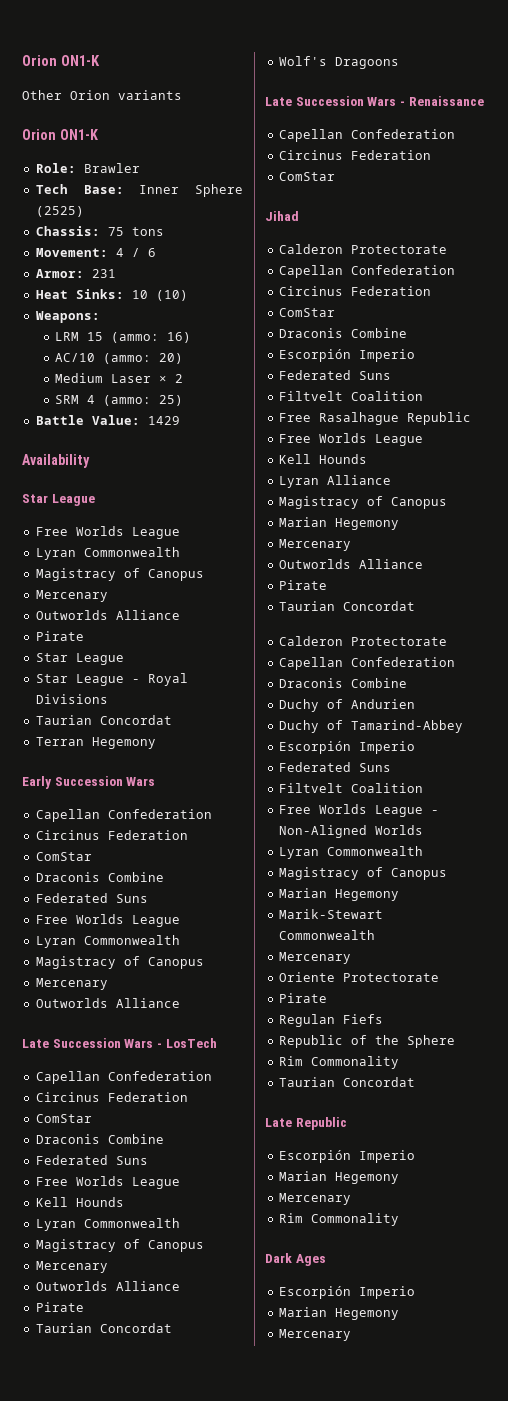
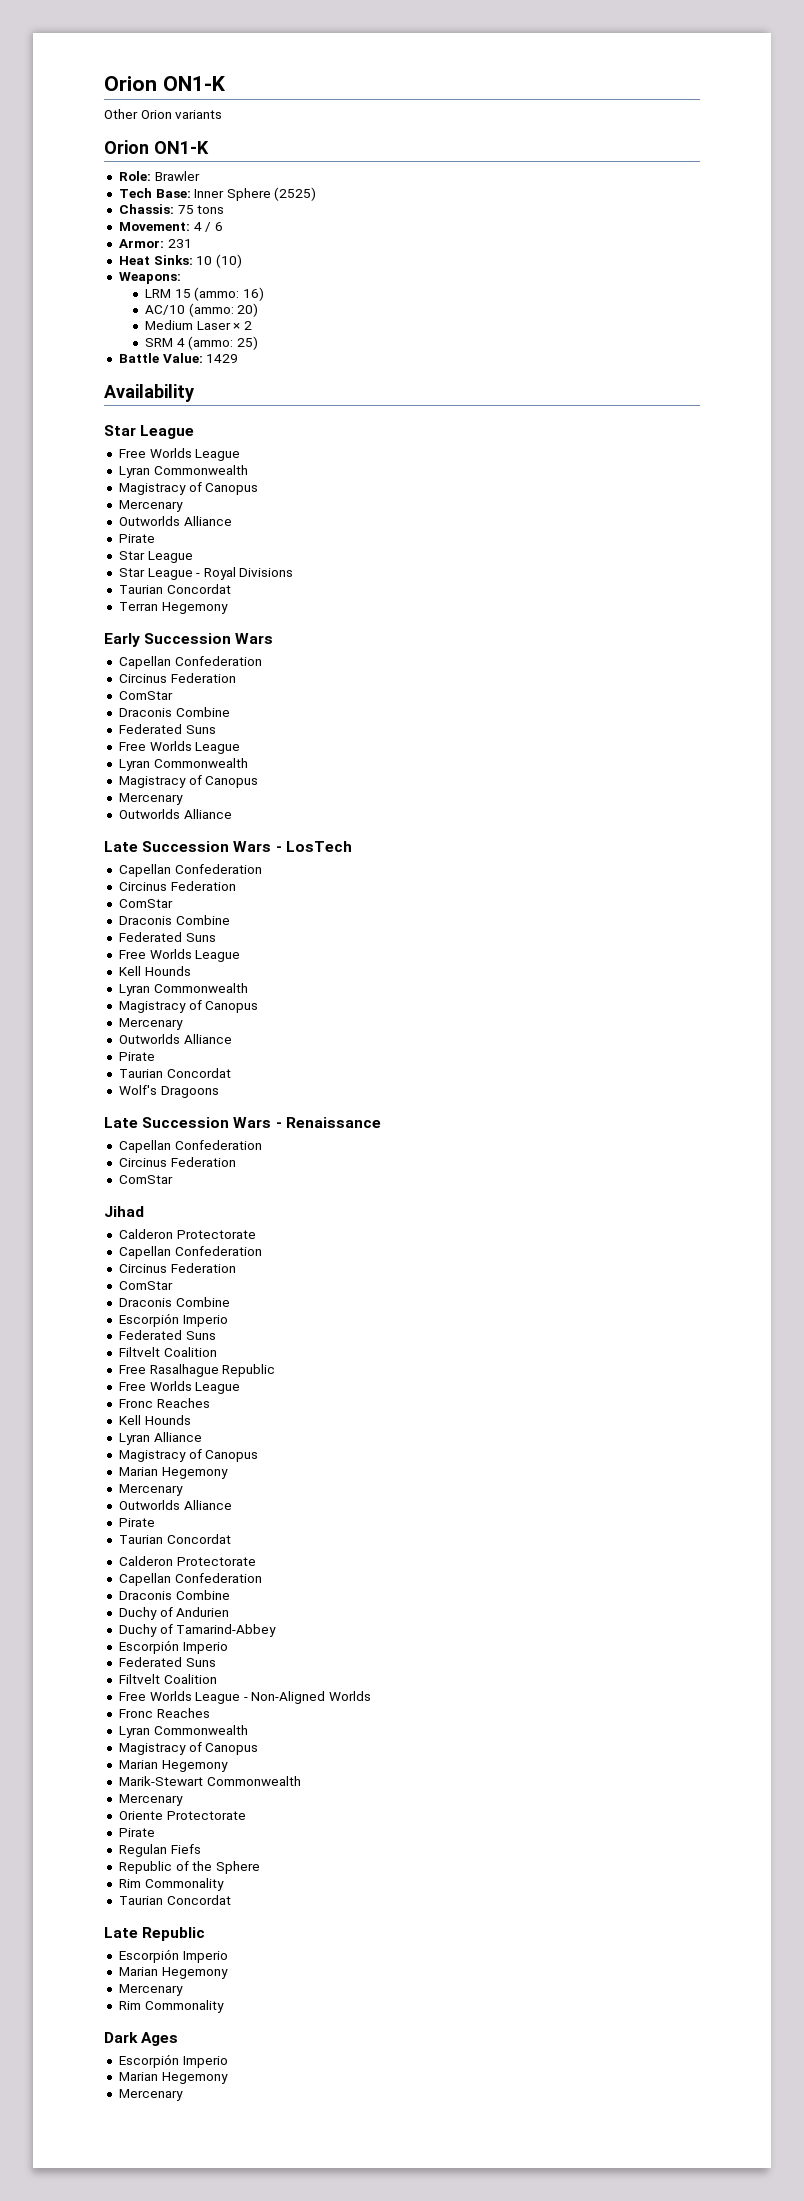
(423, 440) none -> [118,1398,210,1408] // Fronc Reaches
(423, 830) none -> [118,1708,210,1718] // Fronc Reaches

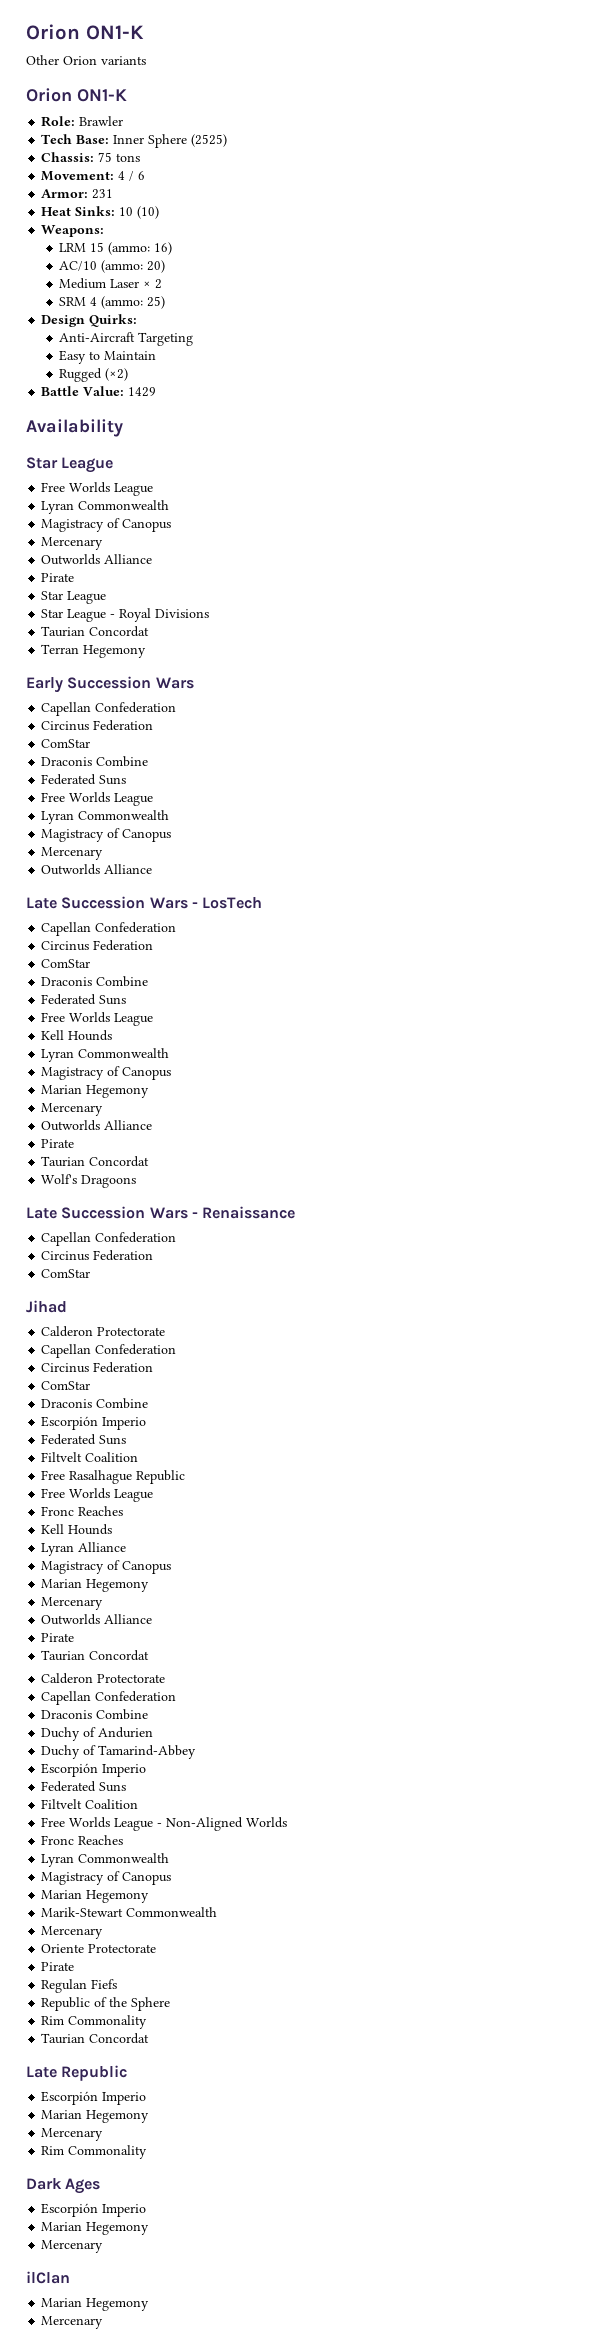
(259, 343) none -> [41,314,138,327] [59,332,194,346] [59,350,157,364] [59,368,129,382] // Design Quirks: // Anti-Aircraft Targeting // Easy to Maintain // Rugged (×2)
(259, 1007) none -> [41,1085,150,1098] // Marian Hegemony
(183, 2095) none -> [26,2271,70,2284] [41,2298,150,2311] [41,2316,104,2329] // ilClan // Marian Hegemony // Mercenary

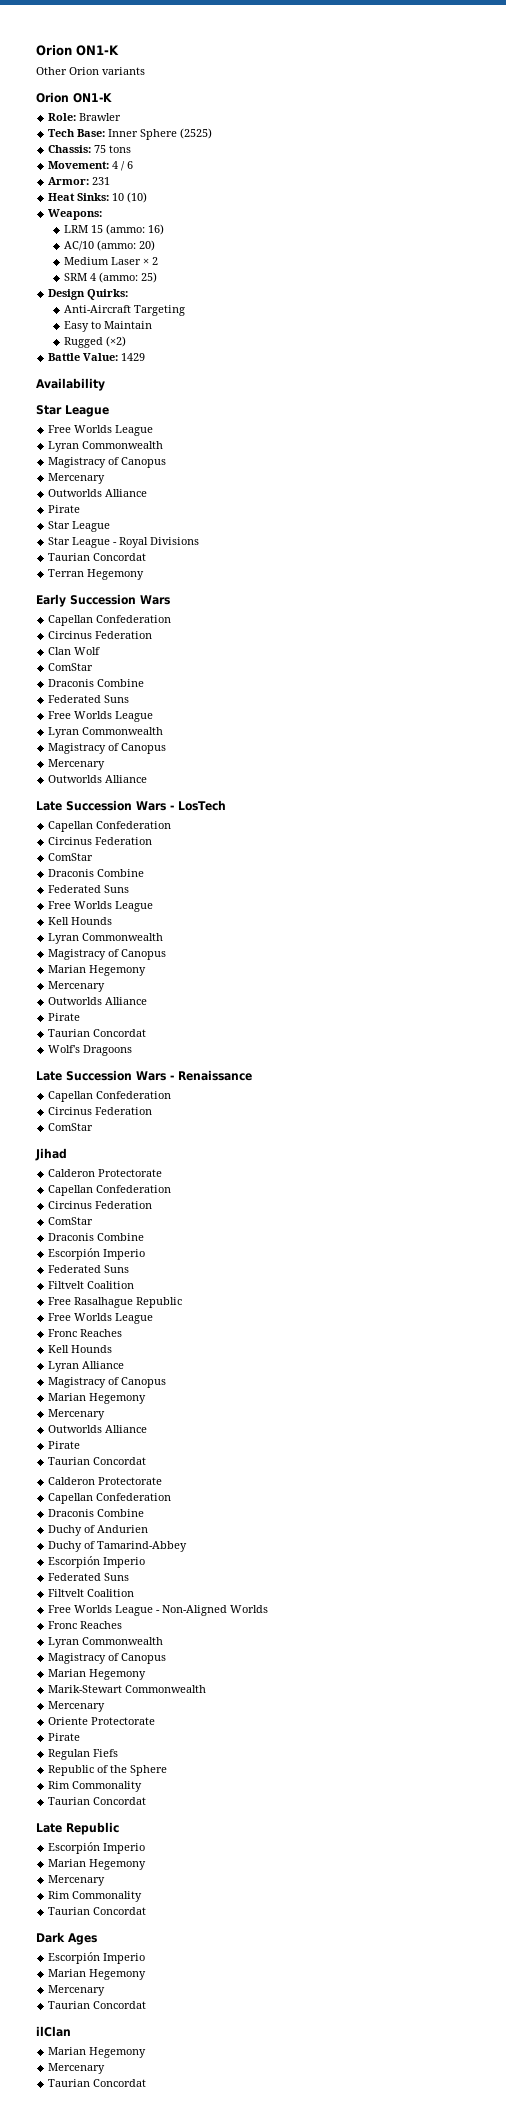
(154, 725) none -> [48,647,101,655] // Clan Wolf
(148, 2152) none -> [48,1907,147,1915] // Taurian Concordat
(104, 2246) none -> [48,2001,147,2009] // Taurian Concordat
(104, 2322) none -> [48,2079,147,2087] // Taurian Concordat

